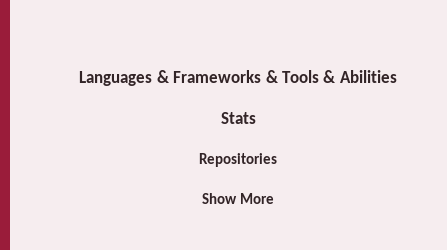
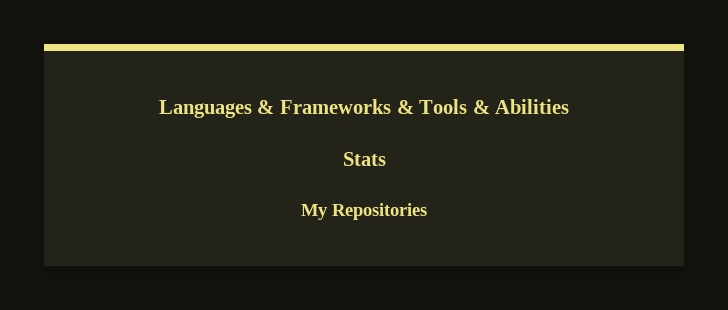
(256, 118) none -> [301,204,328,220] My
[201,193,275,204] // Show More -> (427, 211) none

